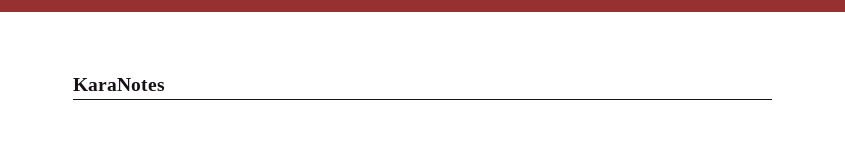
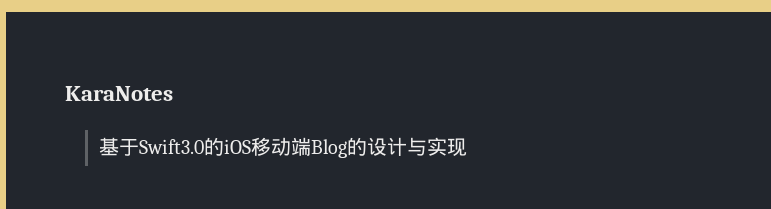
(165, 84) none -> [98,137,467,158] // 基于Swift3.0的iOS移动端Blog的设计与实现

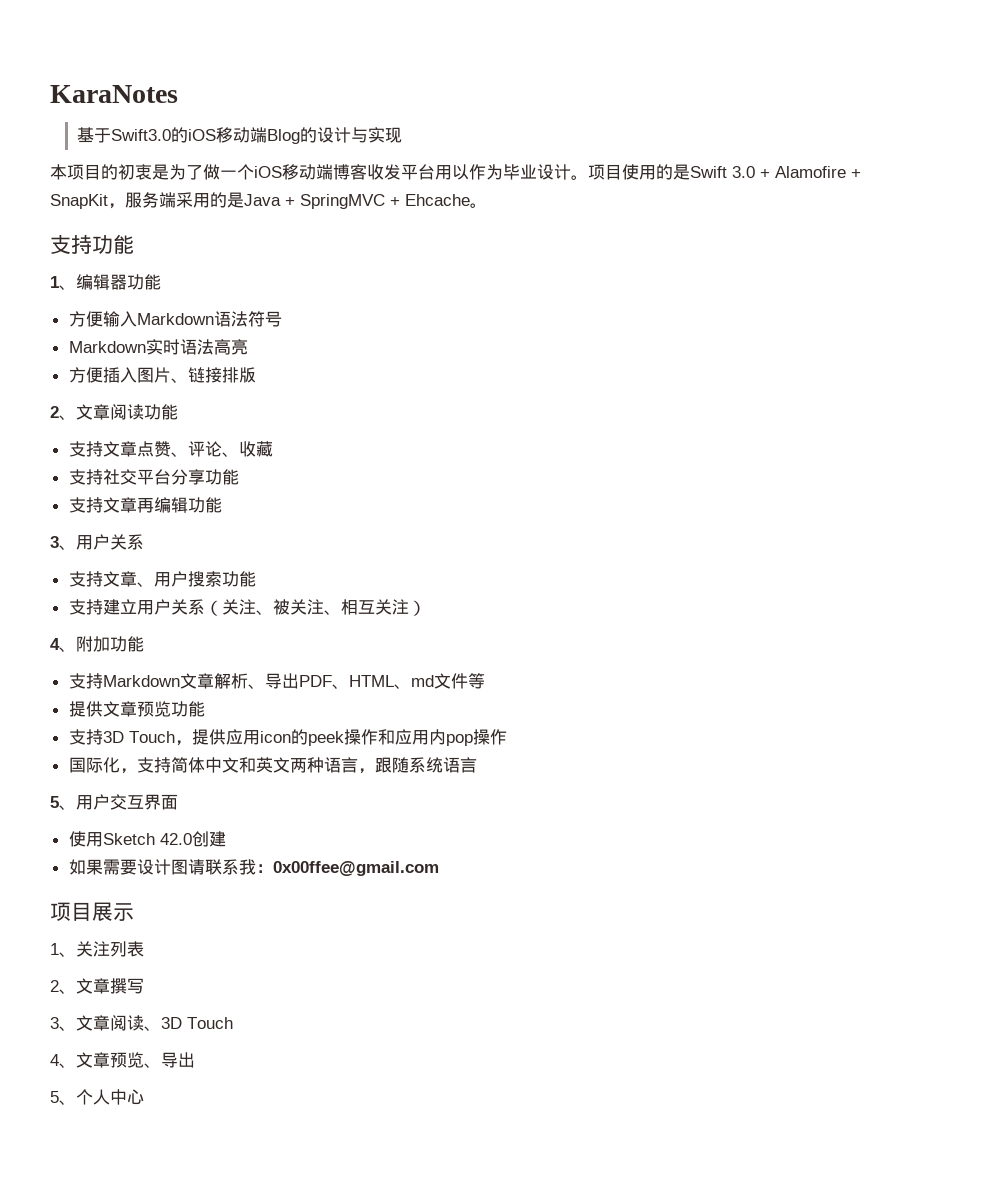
(467, 147) none -> [50,164,861,180] [50,192,487,209] [50,234,134,254] [50,274,161,290] [68,311,282,327] [68,339,248,355] [68,367,256,383] [50,404,178,420] [68,441,273,457] [68,469,239,485] [68,497,222,513] [50,534,144,550] [68,571,256,587] [68,599,426,616] [50,636,144,652] [68,673,485,689] [68,701,205,717] [68,729,507,746] [68,757,477,774] [50,794,178,810] [68,831,226,847] [68,859,439,876] [50,902,134,921] [50,941,144,957] [50,978,144,994] [50,1015,233,1031] [50,1052,195,1068] [50,1089,144,1105] // 本项目的初衷是为了做一个iOS移动端博客收发平台用以作为毕业设计。项目使用的是Swift 3.0 + Alamofire + SnapKit，服务端采用的是Java + SpringMVC + Ehcache。 // 支持功能 // 1、编辑器功能 // 方便输入Markdown语法符号 // Markdown实时语法高亮 // 方便插入图片、链接排版 // 2、文章阅读功能 // 支持文章点赞、评论、收藏 // 支持社交平台分享功能 // 支持文章再编辑功能 // 3、用户关系 // 支持文章、用户搜索功能 // 支持建立用户关系（关注、被关注、相互关注） // 4、附加功能 // 支持Markdown文章解析、导出PDF、HTML、md文件等 // 提供文章预览功能 // 支持3D Touch，提供应用icon的peek操作和应用内pop操作 // 国际化，支持简体中文和英文两种语言，跟随系统语言 // 5、用户交互界面 // 使用Sketch 42.0创建 // 如果需要设计图请联系我：0x00ffee@gmail.com // 项目展示 // 1、关注列表 // 2、文章撰写 // 3、文章阅读、3D Touch // 4、文章预览、导出 // 5、个人中心

